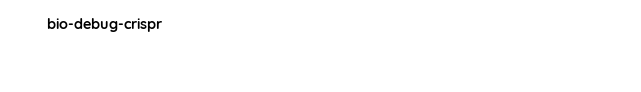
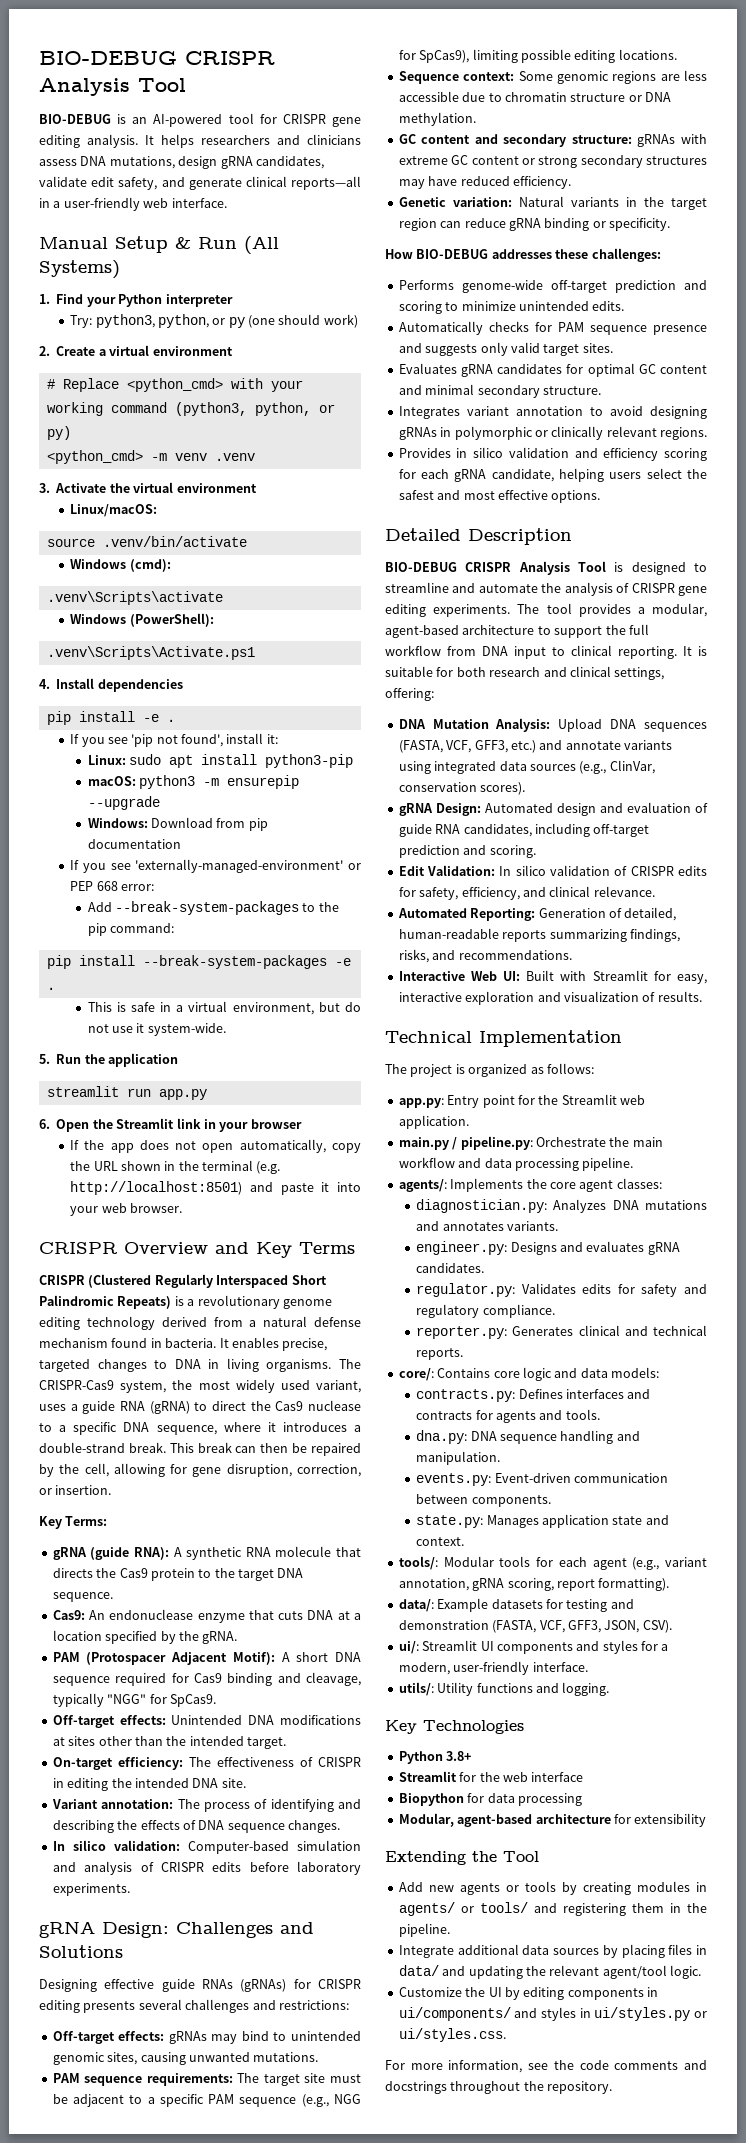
[47,18,162,32] bio-debug-crispr -> [39,51,275,65] [39,78,186,96] [39,113,361,127] [39,134,361,148] [39,156,324,169] [39,176,361,190] [39,197,227,211] [39,236,279,254] [39,260,120,279] [39,294,233,307] [70,314,358,328] [39,345,233,356] [46,378,303,392] [46,402,335,416] [46,426,71,440] [46,450,255,464] [39,482,257,493] [70,504,158,517] [46,536,247,547] [70,559,171,572] [46,591,223,605] [70,613,214,627] [46,646,255,660] [39,678,183,692] [46,711,175,725] [70,733,278,747] [87,754,353,768] [87,775,299,789] [87,796,160,810] [87,817,268,831] [87,839,181,849] [70,859,361,873] [70,881,154,891] [87,901,339,915] [87,923,174,936] [46,955,351,969] [46,987,55,990] [87,1001,362,1015] [87,1023,226,1036] [39,1053,179,1067] [46,1086,207,1100] [39,1118,302,1132] [70,1139,361,1153] [70,1160,281,1174] [70,1181,362,1195] [70,1203,182,1216] [39,1242,355,1258] [39,1274,327,1288] [39,1295,332,1309] [39,1316,362,1330] [39,1337,328,1351] [39,1358,361,1372] [39,1379,361,1393] [39,1400,361,1414] [39,1422,361,1435] [39,1442,361,1456] [39,1463,361,1477] [39,1485,112,1495] [39,1516,108,1529] [52,1546,361,1560] [52,1568,304,1581] [52,1592,113,1602] [52,1609,361,1623] [52,1630,238,1644] [52,1652,361,1665] [52,1672,361,1686] [52,1693,216,1707] [52,1715,361,1728] [52,1736,286,1749] [52,1757,362,1770] [52,1778,246,1791] [51,1799,361,1812] [52,1820,340,1833] [52,1840,361,1854] [52,1861,361,1875] [52,1883,130,1896] [39,1921,314,1938] [39,1945,123,1958] [39,1979,361,1992] [39,1999,349,2013] [52,2031,361,2044] [52,2052,319,2065] [52,2073,361,2086] [52,2094,361,2107] [398,49,677,63] [398,70,707,84] [398,91,671,102] [398,112,476,126] [398,134,707,147] [398,155,707,168] [398,176,571,189] [398,196,707,210] [398,218,670,231] [385,248,661,262] [398,280,707,293] [398,301,625,314] [398,321,707,335] [398,342,613,356] [398,363,707,377] [398,384,601,398] [398,406,707,419] [398,426,707,440] [398,447,707,461] [398,468,707,482] [398,490,601,503] [385,528,572,545] [385,561,707,575] [385,582,707,596] [385,603,707,617] [385,624,649,638] [385,645,707,659] [385,666,665,680] [385,688,434,701] [398,718,707,732] [398,740,672,753] [398,760,655,774] [398,782,526,795] [398,802,708,816] [398,823,650,837] [398,845,536,858] [398,865,707,876] [398,886,655,900] [397,907,677,921] [398,928,680,942] [398,949,572,963] [398,970,707,984] [398,991,702,1005] [385,1030,622,1047] [385,1063,594,1077] [398,1094,645,1108] [398,1115,469,1129] [398,1136,663,1150] [398,1157,634,1171] [398,1178,662,1192] [416,1199,707,1213] [416,1221,558,1231] [416,1241,680,1255] [416,1263,485,1273] [416,1283,707,1297] [416,1304,555,1318] [416,1325,707,1339] [416,1348,464,1360] [398,1367,659,1381] [416,1389,651,1402] [416,1409,600,1423] [416,1430,640,1444] [416,1451,501,1465] [416,1473,668,1486] [416,1494,551,1507] [416,1514,669,1528] [416,1537,465,1546] [398,1556,707,1570] [398,1578,670,1591] [398,1598,634,1612] [398,1620,672,1633] [398,1640,669,1654] [398,1661,588,1675] [398,1682,610,1696] [385,1720,524,1734] [398,1751,472,1764] [398,1771,584,1782] [398,1793,582,1806] [398,1813,707,1827] [385,1851,539,1865] [398,1881,707,1895] [398,1902,707,1916] [398,1923,450,1937] [398,1944,707,1958] [398,1965,701,1979] [398,1987,658,2000] [398,2007,707,2021] [398,2028,506,2042] [385,2060,707,2073] [385,2081,613,2094] BIO-DEBUG CRISPR Analysis Tool // BIO-DEBUG is an AI-powered tool for CRISPR gene editing analysis. It helps researchers and clinicians assess DNA mutations, design gRNA candidates, validate edit safety, and generate clinical reports—all in a user-friendly web interface. // Manual Setup & Run (All Systems) // 1. Find your Python interpreter // Try: python3, python, or py (one should work) // 2. Create a virtual environment // # Replace <python_cmd> with your working command (python3, python, or py) // <python_cmd> -m venv .venv // 3. Activate the virtual environment // Linux/macOS: // source .venv/bin/activate // Windows (cmd): // .venv\Scripts\activate // Windows (PowerShell): // .venv\Scripts\Activate.ps1 // 4. Install dependencies // pip install -e . // If you see 'pip not found', install it: // Linux: sudo apt install python3-pip // macOS: python3 -m ensurepip --upgrade // Windows: Download from pip documentation // If you see 'externally-managed-environment' or PEP 668 error: // Add --break-system-packages to the pip command: // pip install --break-system-packages -e . // This is safe in a virtual environment, but do not use it system-wide. // 5. Run the application // streamlit run app.py // 6. Open the Streamlit link in your browser // If the app does not open automatically, copy the URL shown in the terminal (e.g. http://localhost:8501) and paste it into your web browser. // CRISPR Overview and Key Terms // CRISPR (Clustered Regularly Interspaced Short Palindromic Repeats) is a revolutionary genome editing technology derived from a natural defense mechanism found in bacteria. It enables precise, targeted changes to DNA in living organisms. The CRISPR-Cas9 system, the most widely used variant, uses a guide RNA (gRNA) to direct the Cas9 nuclease to a specific DNA sequence, where it introduces a double-strand break. This break can then be repaired by the cell, allowing for gene disruption, correction, or insertion. // Key Terms: // gRNA (guide RNA): A synthetic RNA molecule that directs the Cas9 protein to the target DNA sequence. // Cas9: An endonuclease enzyme that cuts DNA at a location specified by the gRNA. // PAM (Protospacer Adjacent Motif): A short DNA sequence required for Cas9 binding and cleavage, typically "NGG" for SpCas9. // Off-target effects: Unintended DNA modifications at sites other than the intended target. // On-target efficiency: The effectiveness of CRISPR in editing the intended DNA site. // Variant annotation: The process of identifying and describing the effects of DNA sequence changes. // In silico validation: Computer-based simulation and analysis of CRISPR edits before laboratory experiments. // gRNA Design: Challenges and Solutions // Designing effective guide RNAs (gRNAs) for CRISPR editing presents several challenges and restrictions: // Off-target effects: gRNAs may bind to unintended genomic sites, causing unwanted mutations. // PAM sequence requirements: The target site must be adjacent to a specific PAM sequence (e.g., NGG for SpCas9), limiting possible editing locations. // Sequence context: Some genomic regions are less accessible due to chromatin structure or DNA methylation. // GC content and secondary structure: gRNAs with extreme GC content or strong secondary structures may have reduced efficiency. // Genetic variation: Natural variants in the target region can reduce gRNA binding or specificity. // How BIO-DEBUG addresses these challenges: // Performs genome-wide off-target prediction and scoring to minimize unintended edits. // Automatically checks for PAM sequence presence and suggests only valid target sites. // Evaluates gRNA candidates for optimal GC content and minimal secondary structure. // Integrates variant annotation to avoid designing gRNAs in polymorphic or clinically relevant regions. // Provides in silico validation and efficiency scoring for each gRNA candidate, helping users select the safest and most effective options. // Detailed Description // BIO-DEBUG CRISPR Analysis Tool is designed to streamline and automate the analysis of CRISPR gene editing experiments. The tool provides a modular, agent-based architecture to support the full workflow from DNA input to clinical reporting. It is suitable for both research and clinical settings, offering: // DNA Mutation Analysis: Upload DNA sequences (FASTA, VCF, GFF3, etc.) and annotate variants using integrated data sources (e.g., ClinVar, conservation scores). // gRNA Design: Automated design and evaluation of guide RNA candidates, including off-target prediction and scoring. // Edit Validation: In silico validation of CRISPR edits for safety, efficiency, and clinical relevance. // Automated Reporting: Generation of detailed, human-readable reports summarizing findings, risks, and recommendations. // Interactive Web UI: Built with Streamlit for easy, interactive exploration and visualization of results. // Technical Implementation // The project is organized as follows: // app.py: Entry point for the Streamlit web application. // main.py / pipeline.py: Orchestrate the main workflow and data processing pipeline. // agents/: Implements the core agent classes: // diagnostician.py: Analyzes DNA mutations and annotates variants. // engineer.py: Designs and evaluates gRNA candidates. // regulator.py: Validates edits for safety and regulatory compliance. // reporter.py: Generates clinical and technical reports. // core/: Contains core logic and data models: // contracts.py: Defines interfaces and contracts for agents and tools. // dna.py: DNA sequence handling and manipulation. // events.py: Event-driven communication between components. // state.py: Manages application state and context. // tools/: Modular tools for each agent (e.g., variant annotation, gRNA scoring, report formatting). // data/: Example datasets for testing and demonstration (FASTA, VCF, GFF3, JSON, CSV). // ui/: Streamlit UI components and styles for a modern, user-friendly interface. // utils/: Utility functions and logging. // Key Technologies // Python 3.8+ // Streamlit for the web interface // Biopython for data processing // Modular, agent-based architecture for extensibility // Extending the Tool // Add new agents or tools by creating modules in agents/ or tools/ and registering them in the pipeline. // Integrate additional data sources by placing files in data/ and updating the relevant agent/tool logic. // Customize the UI by editing components in ui/components/ and styles in ui/styles.py or ui/styles.css. // For more information, see the code comments and docstrings throughout the repository.

